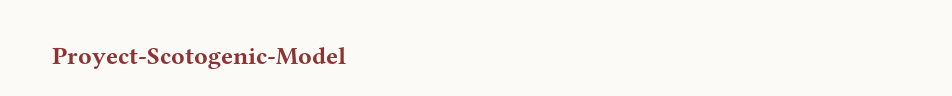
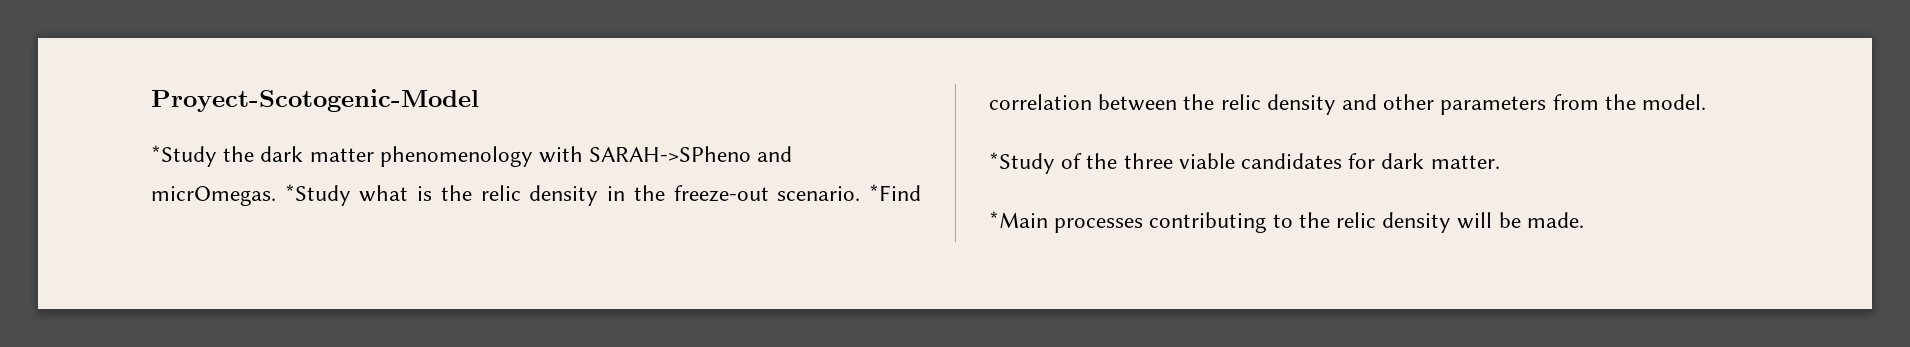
(346, 58) none -> [151,145,793,167] [151,184,922,206] [989,94,1707,115] [989,152,1500,174] [989,211,1584,233] // *Study the dark matter phenomenology with SARAH->SPheno and micrOmegas. *Study what is the relic density in the freeze-out scenario. *Find correlation between the relic density and other parameters from the model. // *Study of the three viable candidates for dark matter. // *Main processes contributing to the relic density will be made.

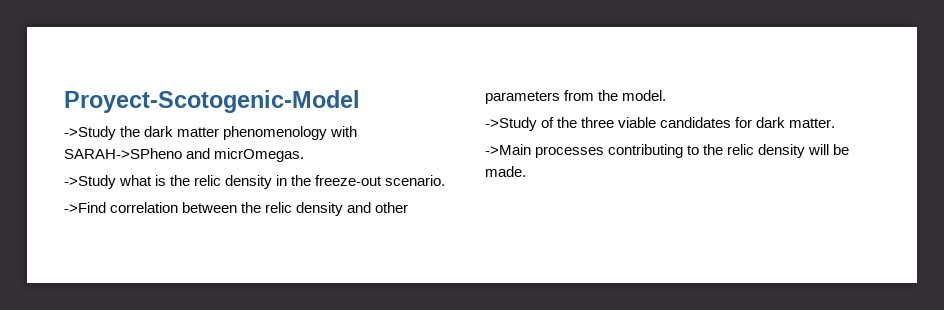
[151,145,217,167] *Study -> [64,126,116,140] ->Study
[284,184,351,206] *Study -> [64,175,116,189] // ->Study
[869,184,922,201] *Find -> [64,202,106,213] // ->Find
[989,152,1055,174] *Study -> [485,117,537,131] ->Study
[989,211,1048,228] *Main -> [485,144,531,155] ->Main

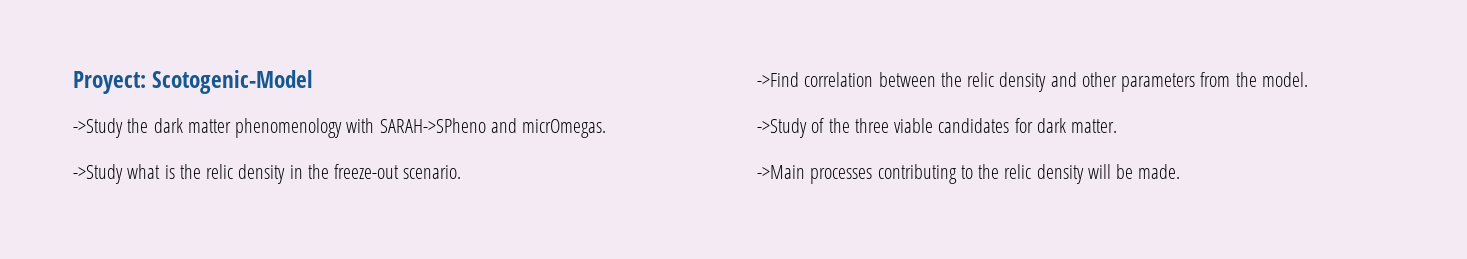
[64,90,360,113] Proyect-Scotogenic-Model -> [73,70,313,94] Proyect: Scotogenic-Model

